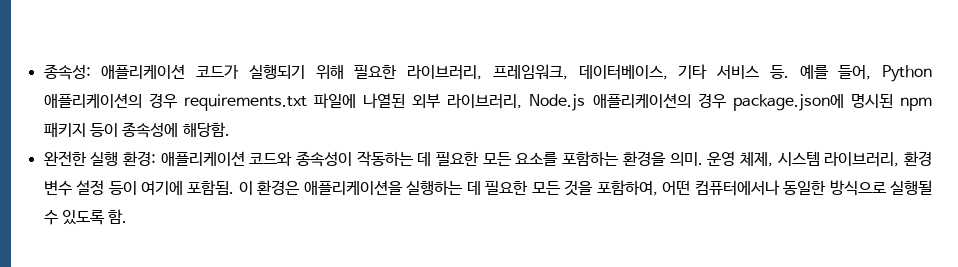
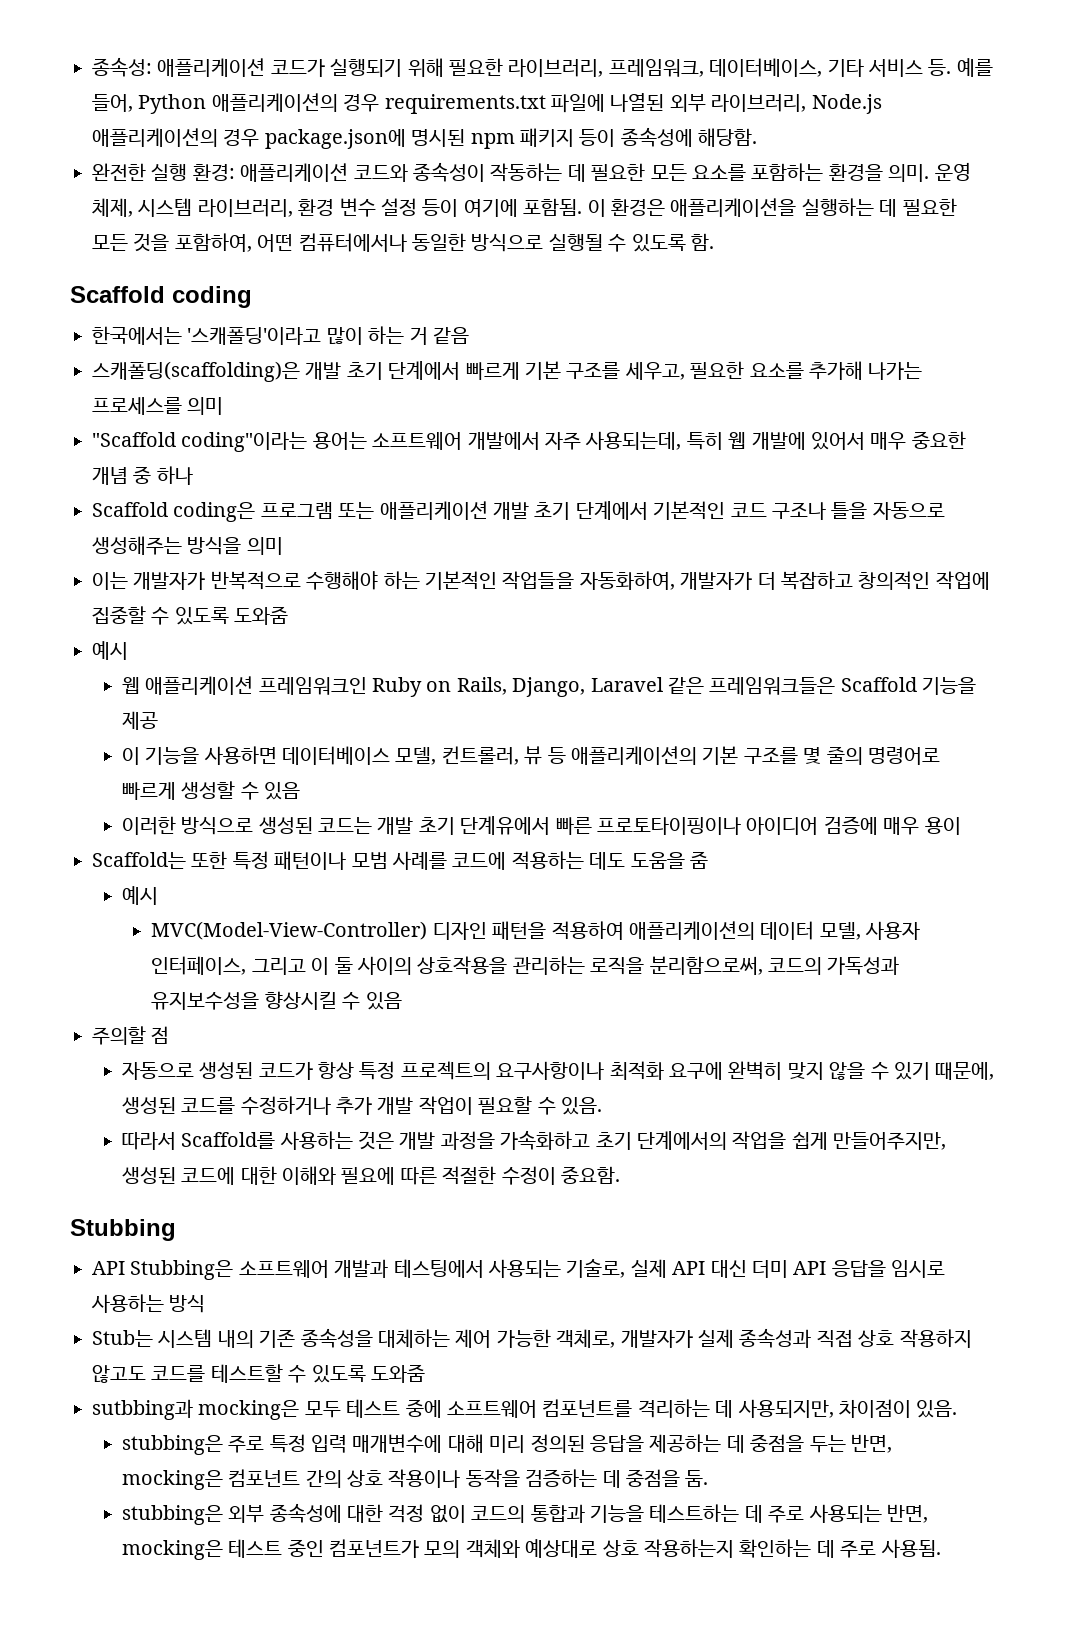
(128, 216) none -> [70,286,252,308] [92,326,469,345] [92,361,923,382] [92,397,224,415] [92,431,966,452] [92,466,193,485] [92,501,945,522] [92,536,283,555] [92,571,990,590] [92,606,289,625] [92,641,128,660] [121,676,977,697] [121,711,158,730] [121,746,940,765] [121,781,300,800] [121,816,961,835] [92,851,708,870] [121,886,158,905] [151,921,921,940] [151,956,900,975] [151,991,402,1010] [92,1026,170,1045] [121,1061,995,1080] [121,1096,602,1115] [121,1130,947,1150] [121,1166,620,1185] [70,1219,176,1241] [92,1259,946,1280] [91,1294,206,1313] [92,1328,972,1348] [92,1364,425,1383] [92,1399,958,1420] [121,1434,892,1455] [121,1469,709,1490] [121,1503,928,1525] [121,1539,941,1560] // Scaffold coding // 한국에서는 '스캐폴딩'이라고 많이 하는 거 같음 // 스캐폴딩(scaffolding)은 개발 초기 단계에서 빠르게 기본 구조를 세우고, 필요한 요소를 추가해 나가는 프로세스를 의미 // "Scaffold coding"이라는 용어는 소프트웨어 개발에서 자주 사용되는데, 특히 웹 개발에 있어서 매우 중요한 개념 중 하나 // Scaffold coding은 프로그램 또는 애플리케이션 개발 초기 단계에서 기본적인 코드 구조나 틀을 자동으로 생성해주는 방식을 의미 // 이는 개발자가 반복적으로 수행해야 하는 기본적인 작업들을 자동화하여, 개발자가 더 복잡하고 창의적인 작업에 집중할 수 있도록 도와줌 // 예시 // 웹 애플리케이션 프레임워크인 Ruby on Rails, Django, Laravel 같은 프레임워크들은 Scaffold 기능을 제공 // 이 기능을 사용하면 데이터베이스 모델, 컨트롤러, 뷰 등 애플리케이션의 기본 구조를 몇 줄의 명령어로 빠르게 생성할 수 있음 // 이러한 방식으로 생성된 코드는 개발 초기 단계유에서 빠른 프로토타이핑이나 아이디어 검증에 매우 용이 // Scaffold는 또한 특정 패턴이나 모범 사례를 코드에 적용하는 데도 도움을 줌 // 예시 // MVC(Model-View-Controller) 디자인 패턴을 적용하여 애플리케이션의 데이터 모델, 사용자 인터페이스, 그리고 이 둘 사이의 상호작용을 관리하는 로직을 분리함으로써, 코드의 가독성과 유지보수성을 향상시킬 수 있음 // 주의할 점 // 자동으로 생성된 코드가 항상 특정 프로젝트의 요구사항이나 최적화 요구에 완벽히 맞지 않을 수 있기 때문에, 생성된 코드를 수정하거나 추가 개발 작업이 필요할 수 있음. // 따라서 Scaffold를 사용하는 것은 개발 과정을 가속화하고 초기 단계에서의 작업을 쉽게 만들어주지만, 생성된 코드에 대한 이해와 필요에 따른 적절한 수정이 중요함. // Stubbing // API Stubbing은 소프트웨어 개발과 테스팅에서 사용되는 기술로, 실제 API 대신 더미 API 응답을 임시로 사용하는 방식 // Stub는 시스템 내의 기존 종속성을 대체하는 제어 가능한 객체로, 개발자가 실제 종속성과 직접 상호 작용하지 않고도 코드를 테스트할 수 있도록 도와줌 // sutbbing과 mocking은 모두 테스트 중에 소프트웨어 컴포넌트를 격리하는 데 사용되지만, 차이점이 있음. // stubbing은 주로 특정 입력 매개변수에 대해 미리 정의된 응답을 제공하는 데 중점을 두는 반면, mocking은 컴포넌트 간의 상호 작용이나 동작을 검증하는 데 중점을 둠. // stubbing은 외부 종속성에 대한 걱정 없이 코드의 통합과 기능을 테스트하는 데 주로 사용되는 반면, mocking은 테스트 중인 컴포넌트가 모의 객체와 예상대로 상호 작용하는지 확인하는 데 주로 사용됨.

